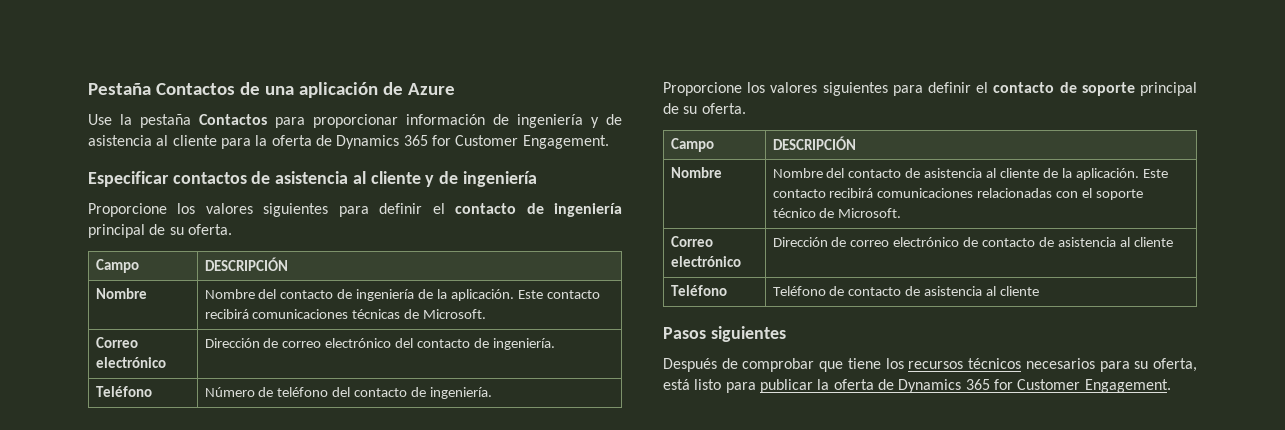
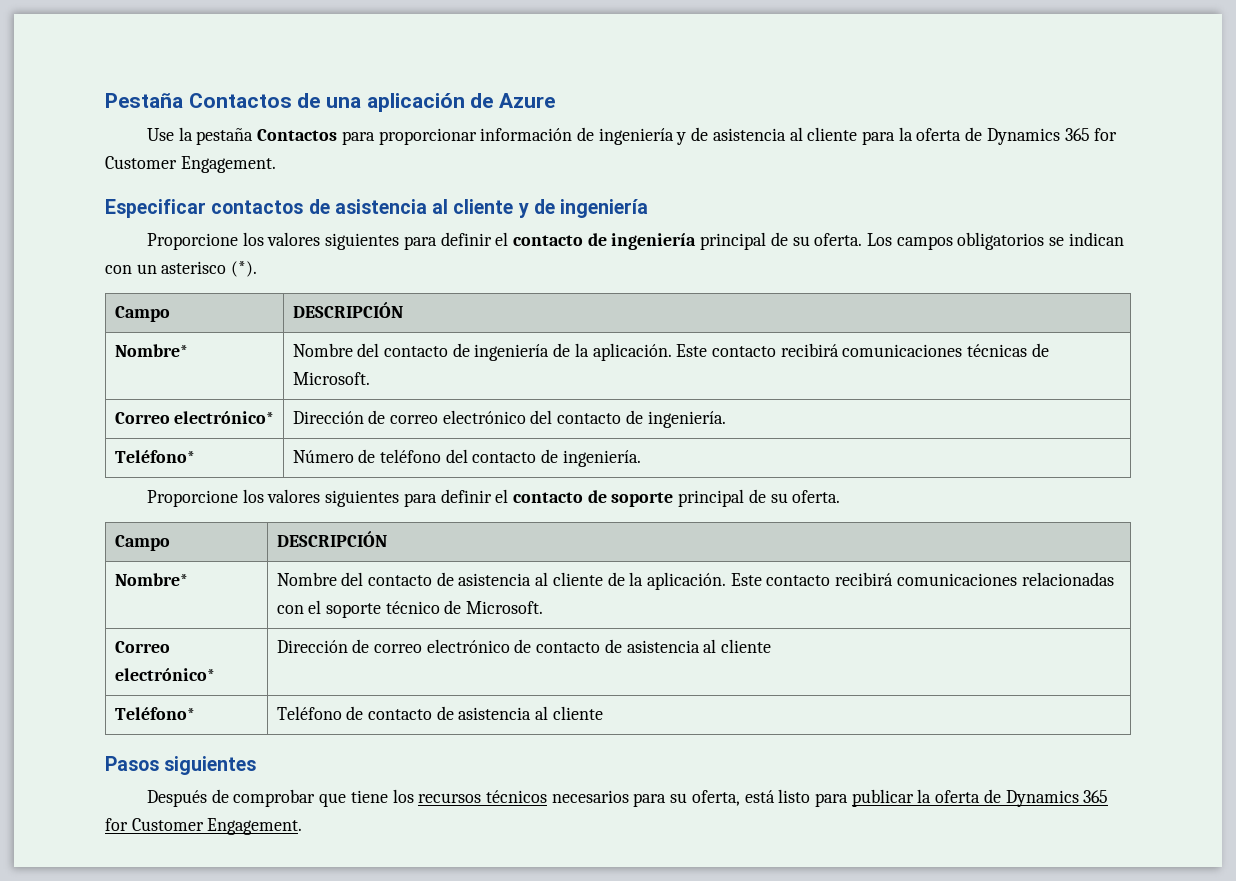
[95,259,139,273] [204,257,288,271] [95,288,147,299] // Campo | DESCRIPCIÓN // Nombre -> [867,232,1124,250] [105,261,258,277] [114,306,170,322] [292,302,403,318] [114,344,188,357] Los campos obligatorios se indican con un asterisco (*). // Campo | DESCRIPCIÓN // Nombre*
[95,357,166,368] electrónico -> [174,411,275,424] electrónico*
[95,386,152,397] Teléfono -> [114,450,195,463] Teléfono*
[670,167,722,178] Nombre -> [114,573,188,586] Nombre*
[670,256,741,267] electrónico -> [114,668,215,681] electrónico*
[670,285,727,296] Teléfono -> [114,707,195,720] Teléfono*

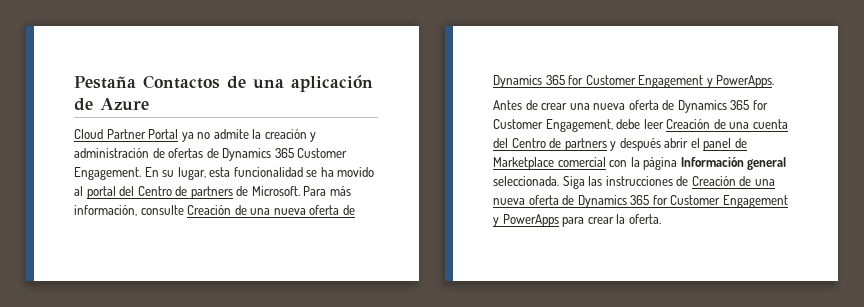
[146,127,1118,145] [105,156,276,173] [105,199,649,218] [146,232,1124,250] [105,261,258,277] [114,306,170,322] [292,302,403,318] [114,344,188,357] [292,343,1049,361] [292,372,370,385] [114,411,275,424] [292,410,726,428] [114,450,195,463] [292,449,641,467] [146,489,841,507] [114,535,170,551] [276,531,387,547] [114,573,188,586] [276,572,1114,590] [276,600,544,618] [114,641,170,653] [114,668,215,681] [276,639,772,653] [114,707,195,720] [276,706,603,720] [105,756,257,775] [146,789,1109,807] [105,818,303,835] Use la pestaña Contactos para proporcionar información de ingeniería y de asistencia al cliente para la oferta de Dynamics 365 for Customer Engagement. // Especificar contactos de asistencia al cliente y de ingeniería // Proporcione los valores siguientes para definir el contacto de ingeniería principal de su oferta. Los campos obligatorios se indican con un asterisco (*). // Campo | DESCRIPCIÓN // Nombre* | Nombre del contacto de ingeniería de la aplicación. Este contacto recibirá comunicaciones técnicas de Microsoft. // Correo electrónico* | Dirección de correo electrónico del contacto de ingeniería. // Teléfono* | Número de teléfono del contacto de ingeniería. // Proporcione los valores siguientes para definir el contacto de soporte principal de su oferta. // Campo | DESCRIPCIÓN // Nombre* | Nombre del contacto de asistencia al cliente de la aplicación. Este contacto recibirá comunicaciones relacionadas con el soporte técnico de Microsoft. // Correo electrónico* | Dirección de correo electrónico de contacto de asistencia al cliente // Teléfono* | Teléfono de contacto de asistencia al cliente // Pasos siguientes // Después de comprobar que tiene los recursos técnicos necesarios para su oferta, está listo para publicar la oferta de Dynamics 365 for Customer Engagement. -> [74,129,317,142] [74,148,348,161] [74,167,375,180] [74,186,351,199] [74,205,355,216] [493,75,775,88] [493,100,768,113] [493,119,788,132] [493,138,747,151] [493,157,787,170] [493,176,775,189] [493,195,788,208] [493,214,661,227] Cloud Partner Portal ya no admite la creación y administración de ofertas de Dynamics 365 Customer Engagement. En su lugar, esta funcionalidad se ha movido al portal del Centro de partners de Microsoft. Para más información, consulte Creación de una nueva oferta de Dynamics 365 for Customer Engagement y PowerApps. // Antes de crear una nueva oferta de Dynamics 365 for Customer Engagement, debe leer Creación de una cuenta del Centro de partners y después abrir el panel de Marketplace comercial con la página Información general seleccionada. Siga las instrucciones de Creación de una nueva oferta de Dynamics 365 for Customer Engagement y PowerApps para crear la oferta.

